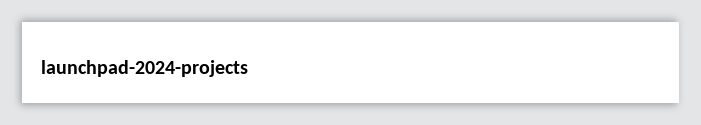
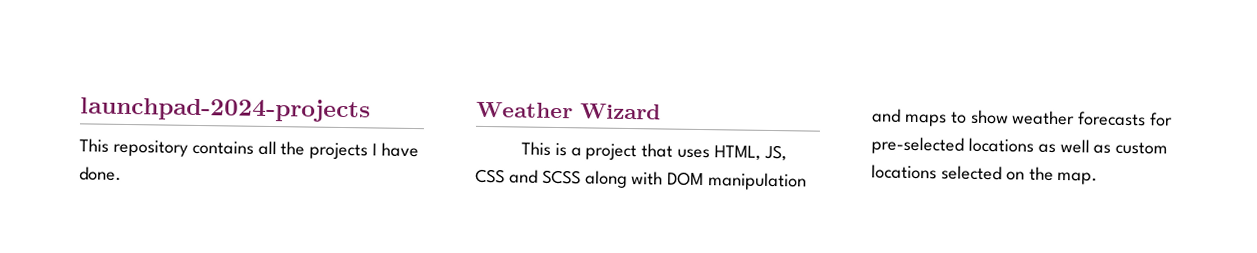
(248, 68) none -> [79,138,420,160] [79,166,122,181] [476,101,661,120] [520,141,787,162] [475,168,808,191] [872,108,1174,127] [871,136,1169,155] [871,164,1099,185] // This repository contains all the projects I have done. // Weather Wizard // This is a project that uses HTML, JS, CSS and SCSS along with DOM manipulation and maps to show weather forecasts for pre-selected locations as well as custom locations selected on the map.

